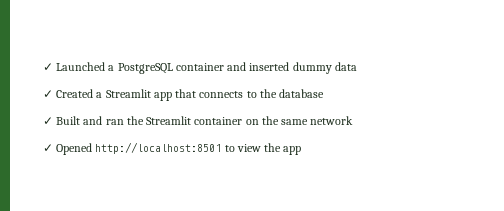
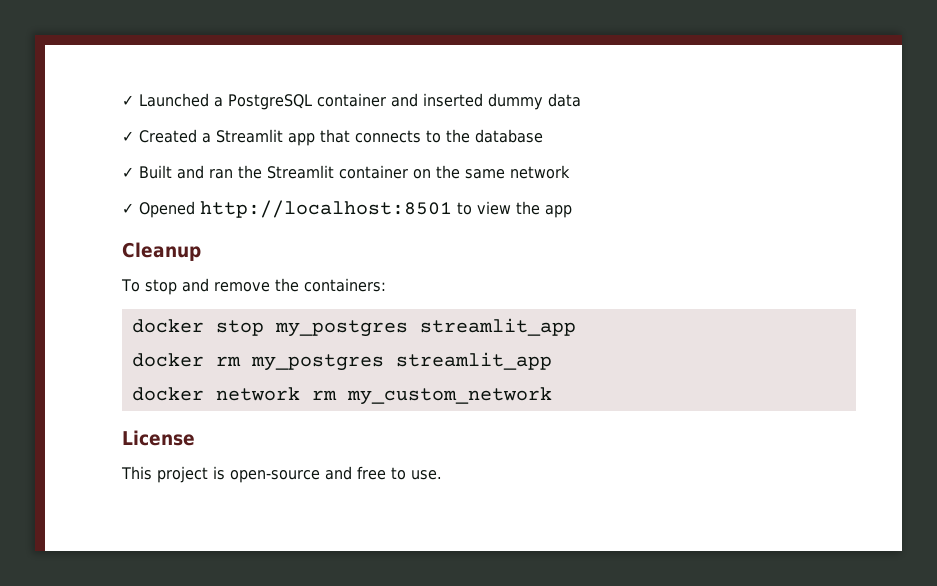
(302, 150) none -> [122,242,201,261] [121,278,386,295] [131,318,576,337] [131,352,552,371] [131,387,552,405] [122,430,195,446] [121,466,442,483] // Cleanup // To stop and remove the containers: // docker stop my_postgres streamlit_app // docker rm my_postgres streamlit_app // docker network rm my_custom_network // License // This project is open-source and free to use.

